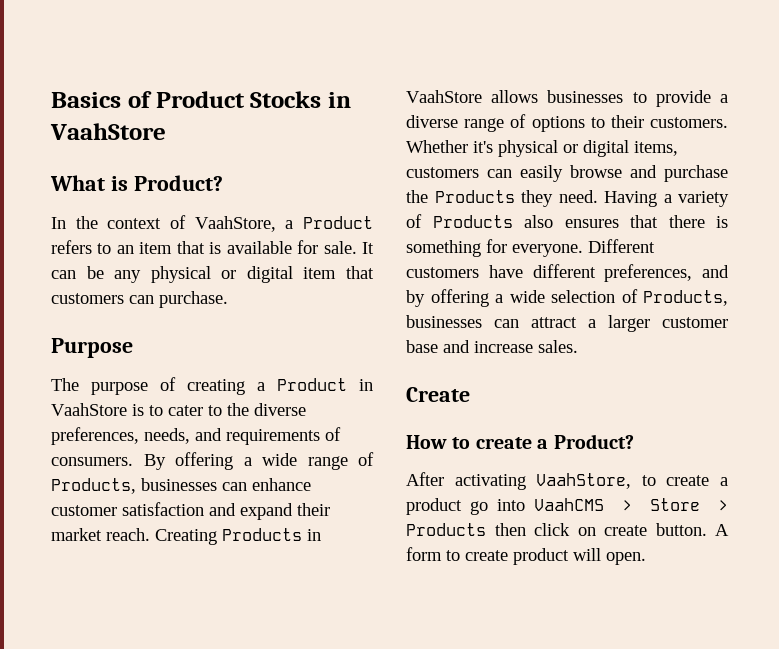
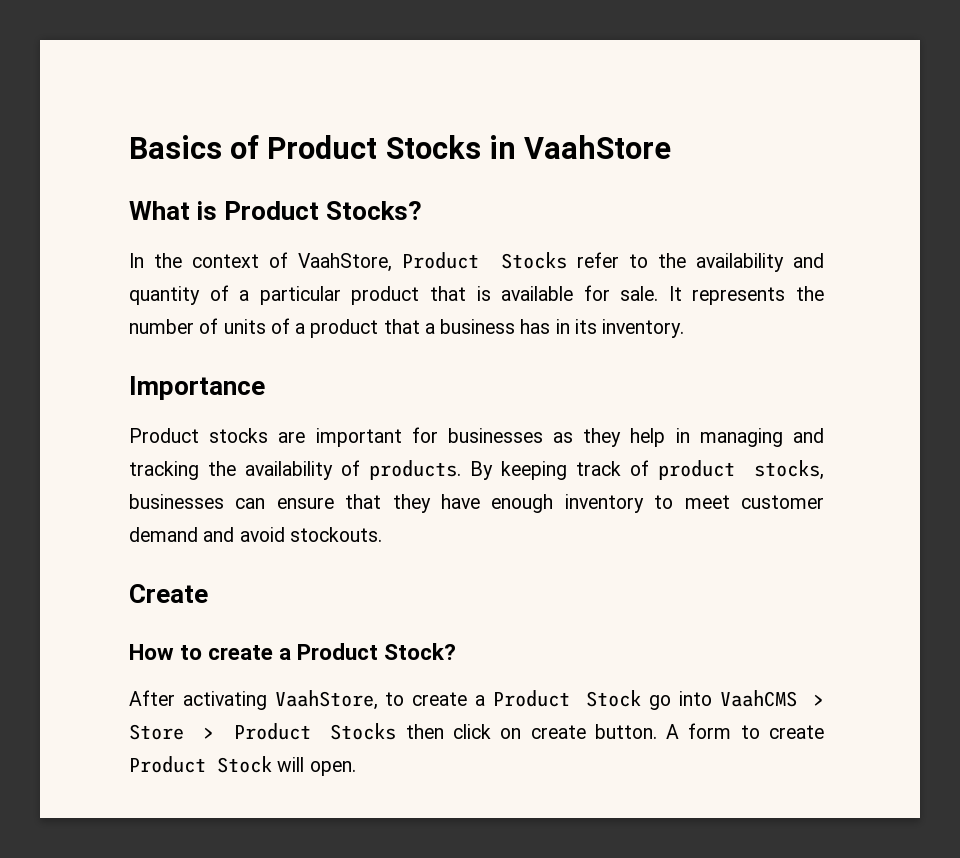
[133,175,223,191] Product? -> [224,201,423,220] Product Stocks?
[285,216,373,229] [51,240,173,254] a Product refers to an item -> [402,252,824,272] [129,285,420,305] Product Stocks refer to the availability and quantity of a particular product
[51,266,374,283] [51,291,228,308] [51,338,133,358] [51,377,373,395] [51,403,306,416] [51,427,341,445] [51,452,374,470] [51,478,311,494] [51,502,330,520] [51,528,321,545] [406,90,728,107] [406,114,728,132] [406,140,678,157] [406,165,728,182] [406,190,729,207] [406,214,728,228] [406,239,655,257] [406,264,729,282] [406,289,728,307] [406,315,728,332] [406,340,578,353] can be any physical or digital item that customers can purchase. // Purpose // The purpose of creating a Product in VaahStore is to cater to the diverse preferences, needs, and requirements of consumers. By offering a wide range of Products, businesses can enhance customer satisfaction and expand their market reach. Creating Products in VaahStore allows businesses to provide a diverse range of options to their customers. Whether it's physical or digital items, customers can easily browse and purchase the Products they need. Having a variety of Products also ensures that there is something for everyone. Different customers have different preferences, and by offering a wide selection of Products, businesses can attract a larger customer base and increase sales. -> [692,286,824,305] [129,318,685,338] [129,376,265,400] [129,427,825,447] [129,460,824,480] [129,494,824,513] [129,527,382,542] represents the number of units of a product that a business has in its inventory. // Importance // Product stocks are important for businesses as they help in managing and tracking the availability of products. By keeping track of product stocks, businesses can ensure that they have enough inventory to meet customer demand and avoid stockouts.
[553,434,634,449] Product? -> [297,643,457,660] Product Stock?
[406,498,462,515] product -> [492,690,642,707] Product Stock
[406,523,486,536] Products -> [233,723,397,740] Product Stocks
[513,548,569,565] product -> [129,756,272,773] Product Stock

